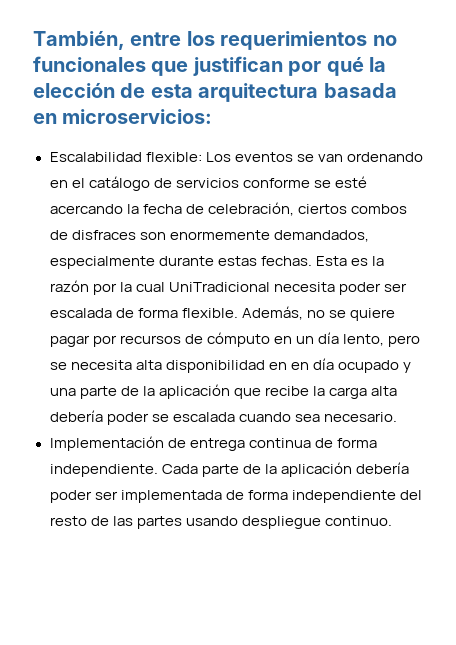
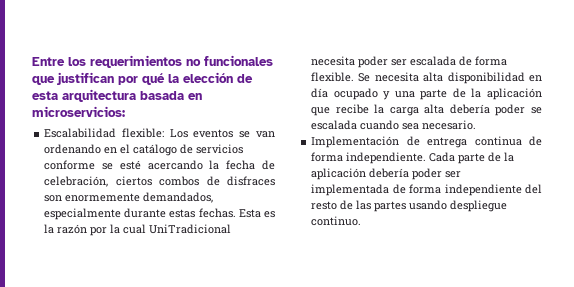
[33,30,182,50] También, entre -> [32,57,65,66] Entre
[241,306,395,321] [49,332,420,347] [49,362,67,370] Además, no se quiere pagar por recursos de cómputo en un día lento, pero se -> [358,73,371,82] Se
[290,362,309,370] en -> (542, 78) none

